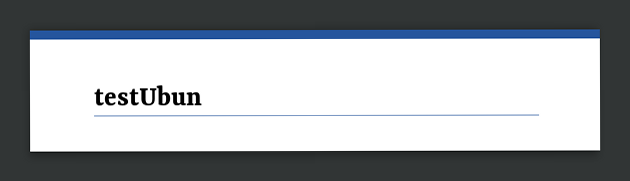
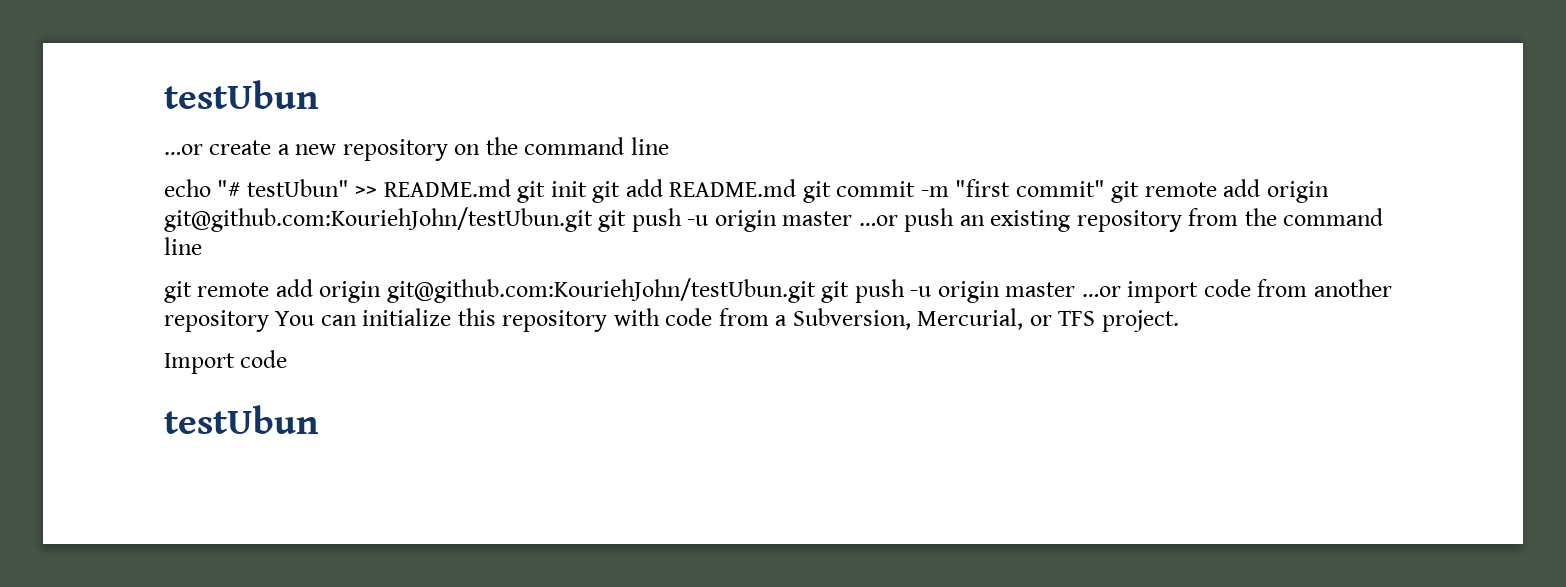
[93,85,203,106] testUbun -> [164,80,319,109] [164,137,669,161] [164,179,1329,203] [164,207,1384,232] [164,237,202,255] [164,278,1392,303] [164,308,1179,332] [164,350,288,374] [164,405,319,434] testUbun // …or create a new repository on the command line // echo "# testUbun" >> README.md git init git add README.md git commit -m "first commit" git remote add origin git@github.com:KouriehJohn/testUbun.git git push -u origin master …or push an existing repository from the command line // git remote add origin git@github.com:KouriehJohn/testUbun.git git push -u origin master …or import code from another repository You can initialize this repository with code from a Subversion, Mercurial, or TFS project. // Import code // testUbun

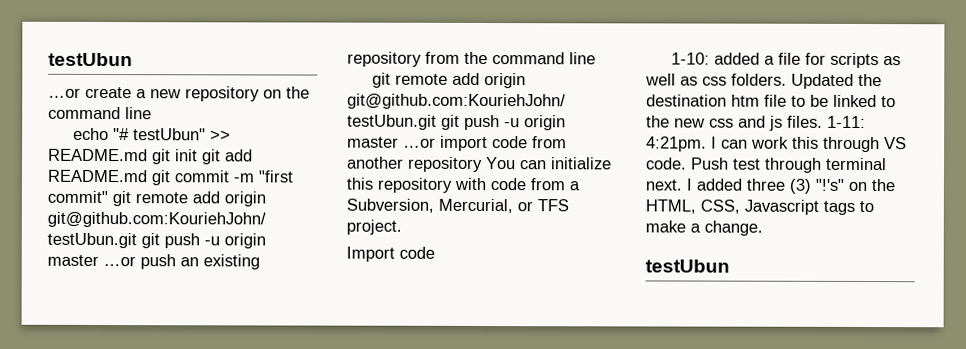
(288, 359) none -> [671,52,902,69] [645,73,882,89] [646,94,896,108] [646,115,866,131] [646,136,907,153] [646,157,887,173] [645,178,895,194] [645,199,874,215] [645,220,763,236] // 1-10: added a file for scripts as well as css folders. Updated the destination htm file to be linked to the new css and js files. 1-11: 4:21pm. I can work this through VS code. Push test through terminal next. I added three (3) "!'s" on the HTML, CSS, Javascript tags to make a change.

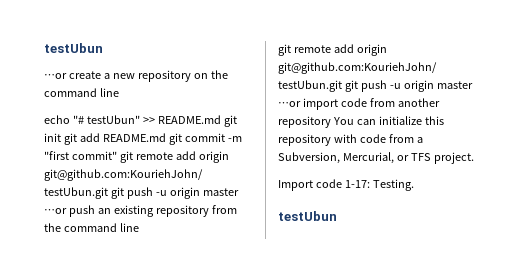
[671,52,902,69] [645,73,882,89] [646,94,896,108] [646,115,866,131] [646,136,907,153] [646,157,887,173] [645,178,895,194] [645,199,874,215] [645,220,763,236] // 1-10: added a file for scripts as well as css folders. Updated the destination htm file to be linked to the new css and js files. 1-11: 4:21pm. I can work this through VS code. Push test through terminal next. I added three (3) "!'s" on the HTML, CSS, Javascript tags to make a change. -> [344,179,414,191] 1-17: Testing.

